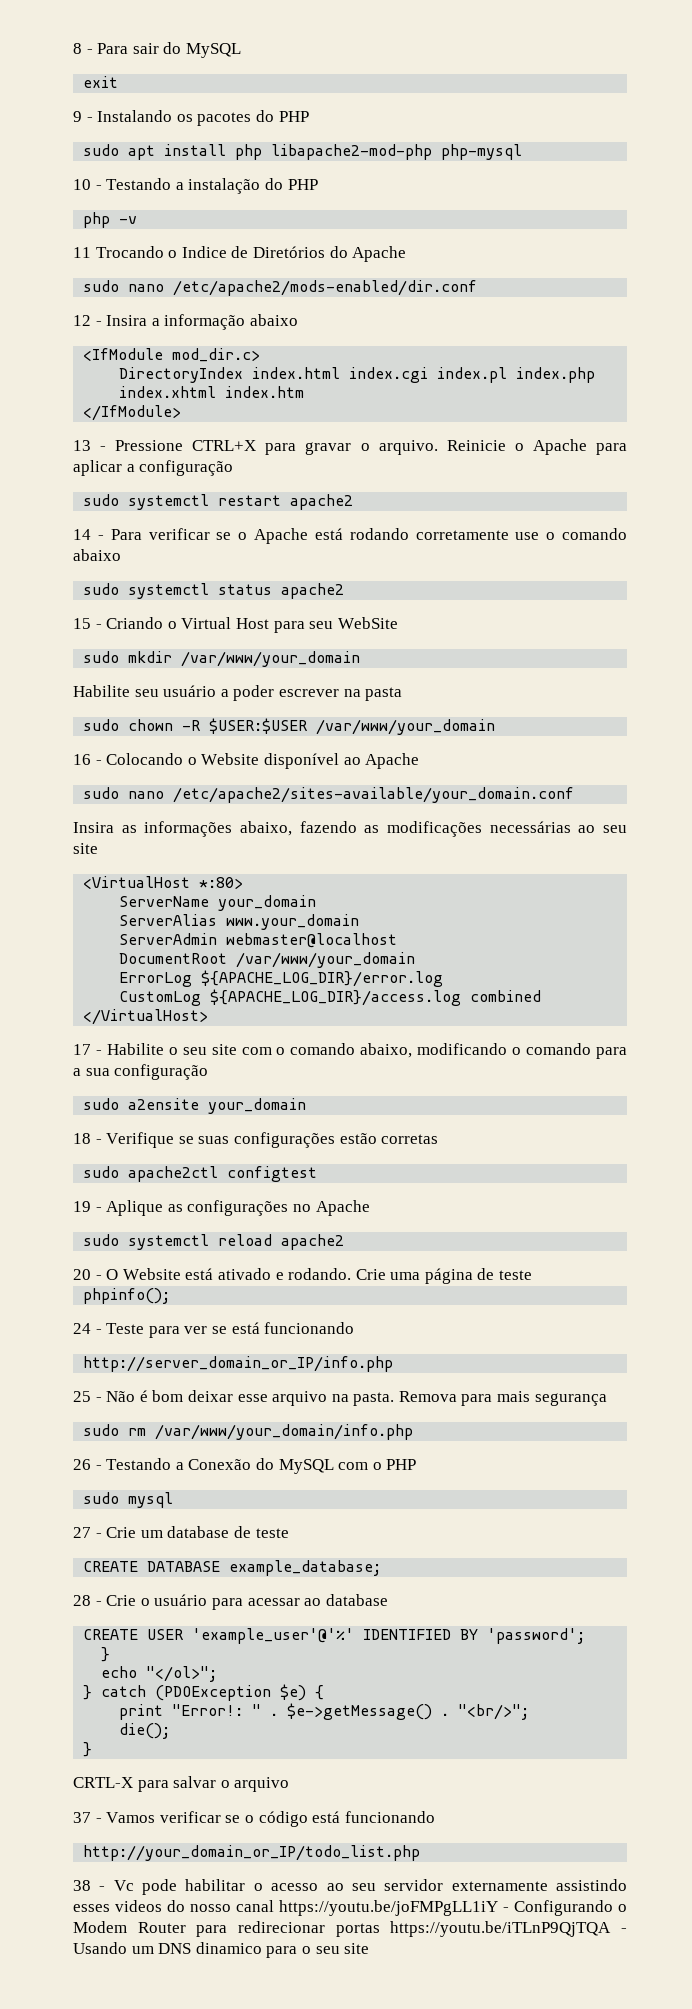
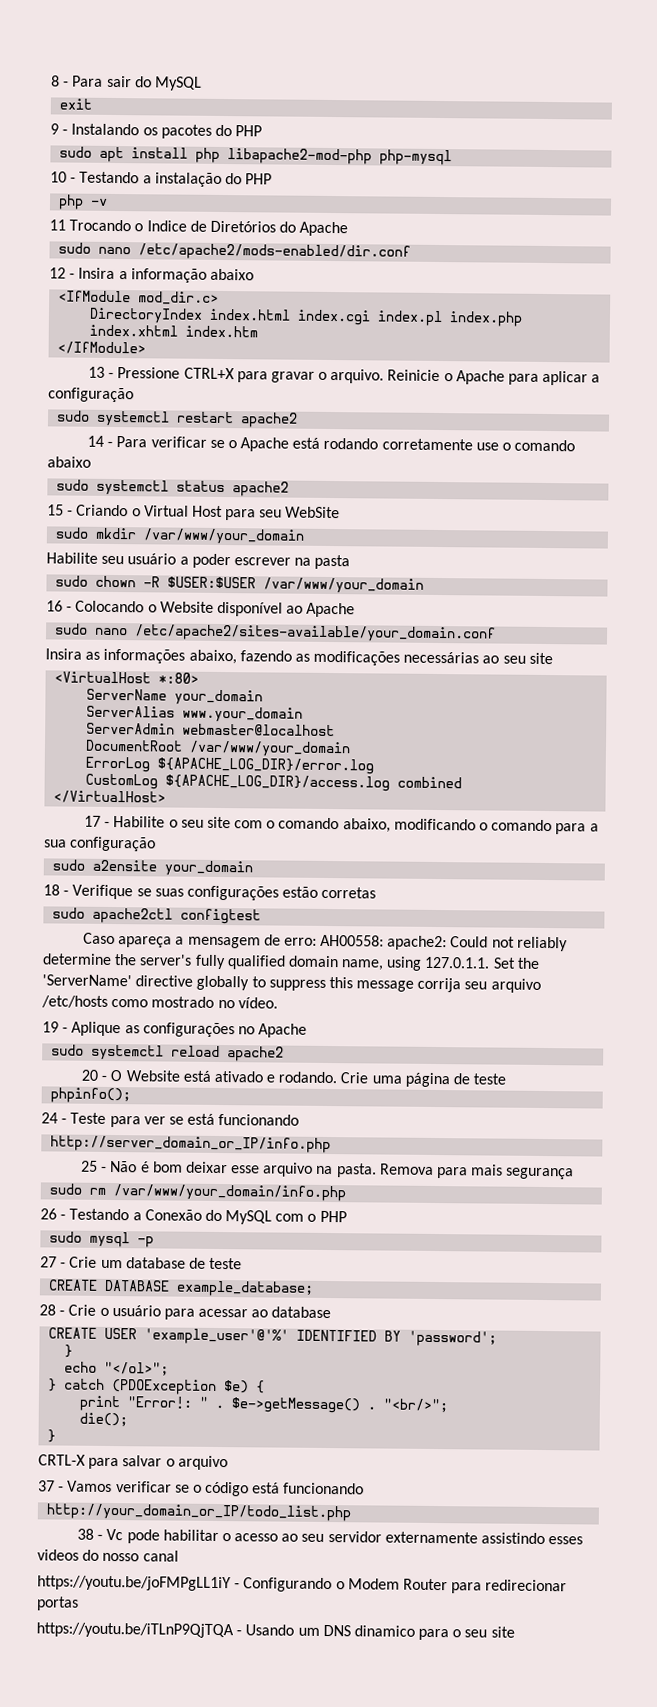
(318, 1174) none -> [82,932,568,952] [42,953,540,971] [42,974,541,993] [41,995,278,1009] // Caso apareça a mensagem de erro: AH00558: apache2: Could not reliably determine the server's fully qualified domain name, using 127.0.1.1. Set the 'ServerName' directive globally to suppress this message corrija seu arquivo /etc/hosts como mostrado no vídeo.
(174, 1500) none -> [137,1236,155,1248] -p
(274, 1906) none -> (179, 1556) //
(380, 1930) none -> (79, 1603) //

